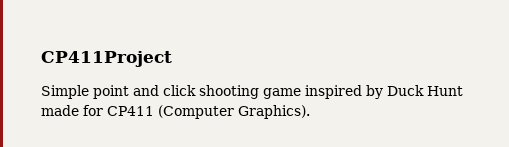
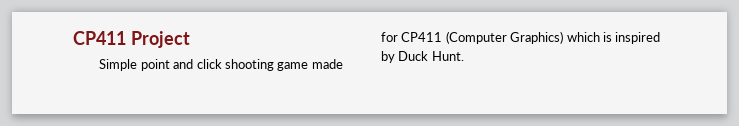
[41,51,172,67] CP411Project -> [73,31,190,48] CP411 Project
[305,85,463,99] [41,105,310,119] inspired by Duck Hunt made for CP411 (Computer Graphics). -> [311,59,343,69] [381,31,661,44] [381,51,464,63] made for CP411 (Computer Graphics) which is inspired by Duck Hunt.

